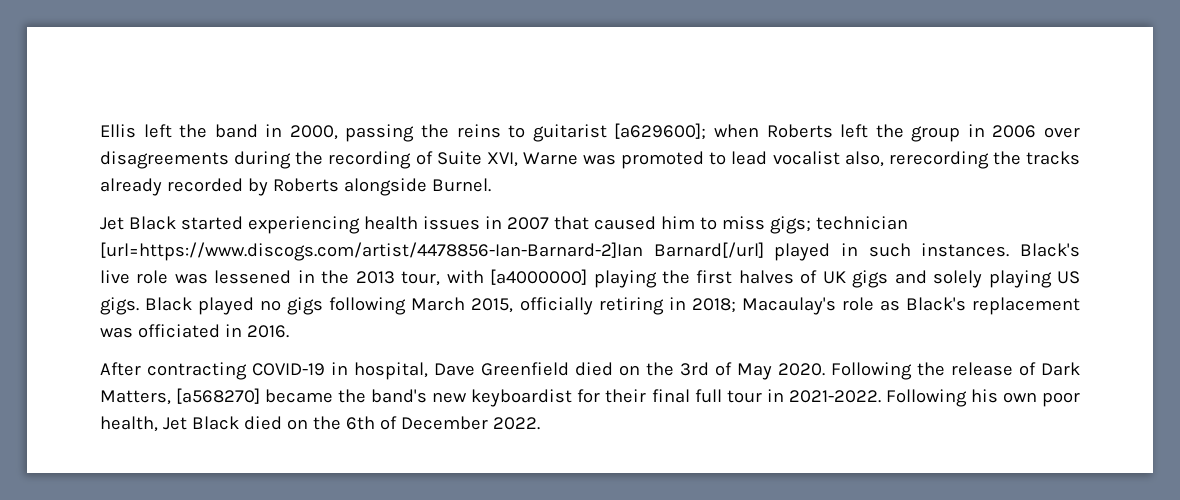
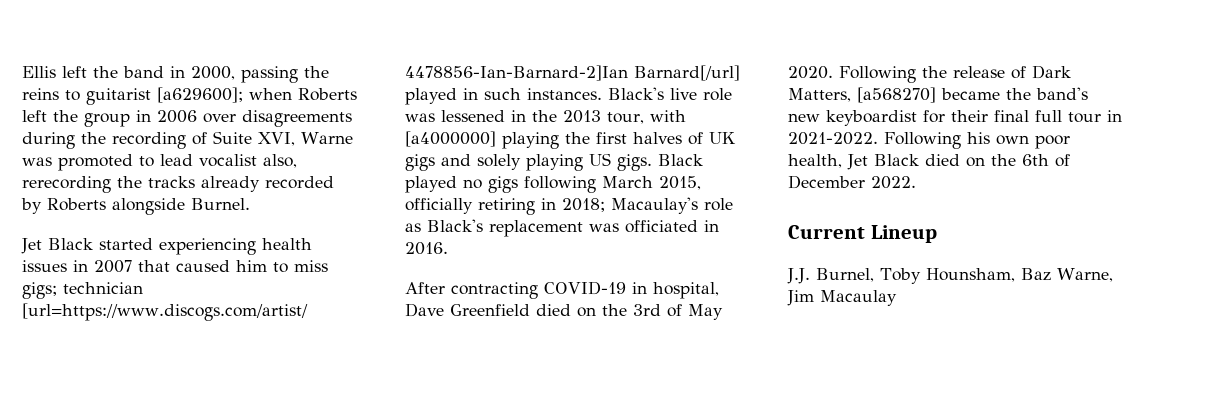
(540, 423) none -> [788,225,937,243] [787,268,1113,284] [787,290,897,306] // Current Lineup // J.J. Burnel, Toby Hounsham, Baz Warne, Jim Macaulay

